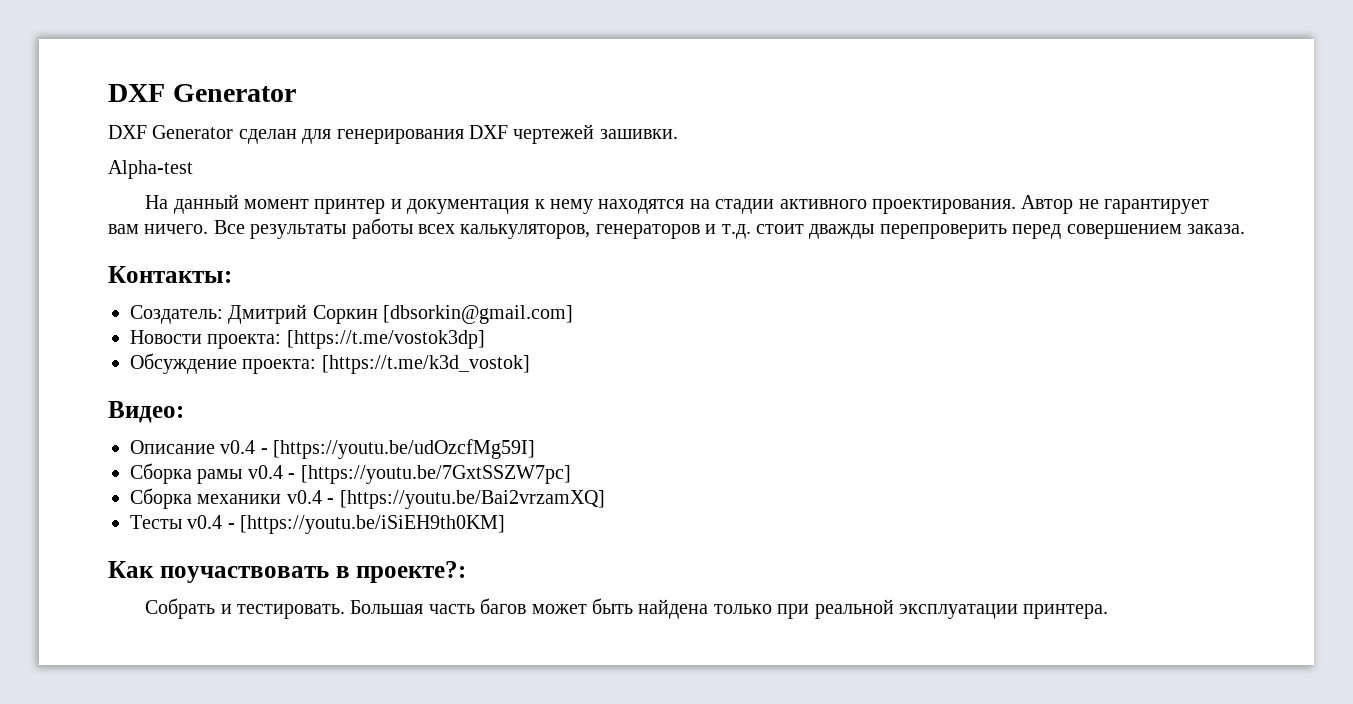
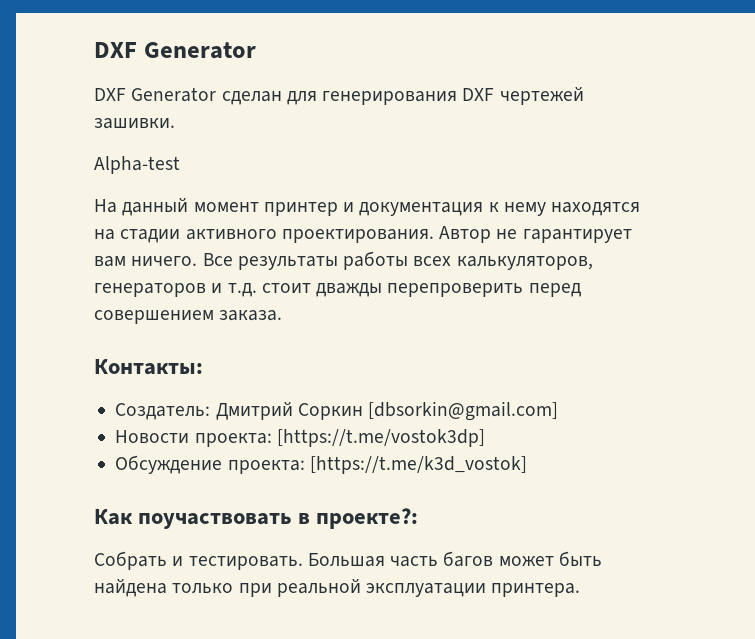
[108,401,184,423] [130,439,536,459] [130,463,571,484] [130,488,605,509] [130,515,506,534] // Видео: // Описание v0.4 - [https://youtu.be/udOzcfMg59I] // Сборка рамы v0.4 - [https://youtu.be/7GxtSSZW7pc] // Сборка механики v0.4 - [https://youtu.be/Bai2vrzamXQ] // Тесты v0.4 - [https://youtu.be/iSiEH9th0KM] -> (527, 465) none

